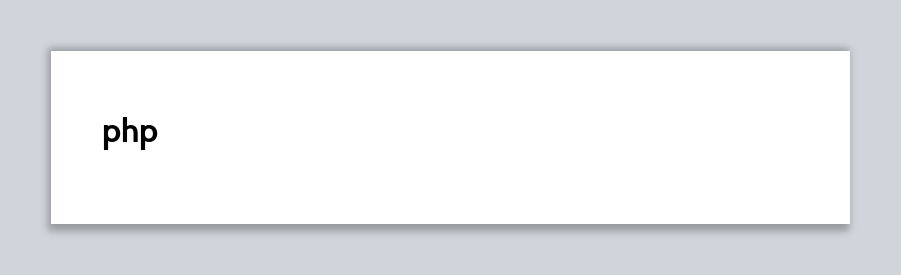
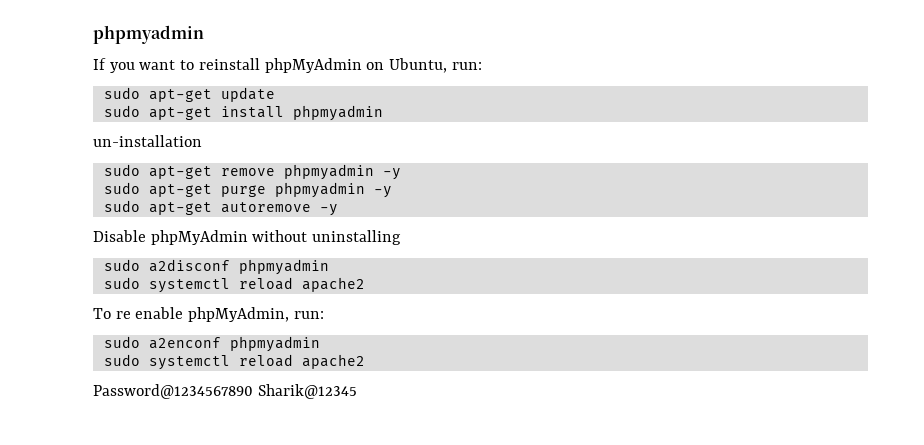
[102,117,158,150] php -> [93,25,204,44] [93,58,482,73] [103,87,275,102] [103,105,383,121] [93,135,202,147] [103,164,401,180] [103,182,392,198] [103,200,338,216] [93,230,402,245] [103,259,329,275] [103,277,365,293] [93,307,324,322] [103,336,320,352] [103,354,365,370] [93,384,357,399] phpmyadmin // If you want to reinstall phpMyAdmin on Ubuntu, run: // sudo apt-get update // sudo apt-get install phpmyadmin // un-installation // sudo apt-get remove phpmyadmin -y // sudo apt-get purge phpmyadmin -y // sudo apt-get autoremove -y // Disable phpMyAdmin without uninstalling // sudo a2disconf phpmyadmin // sudo systemctl reload apache2 // To re enable phpMyAdmin, run: // sudo a2enconf phpmyadmin // sudo systemctl reload apache2 // Password@1234567890 Sharik@12345

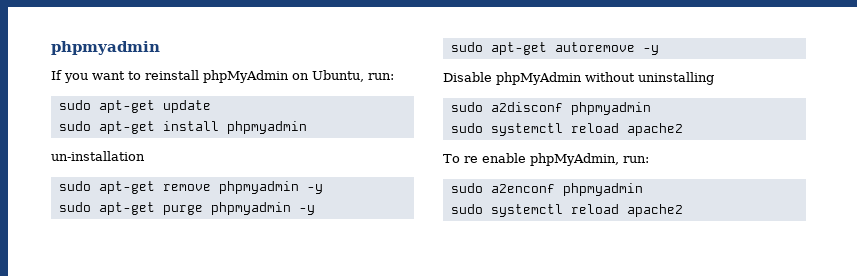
[93,384,357,399] // Password@1234567890 Sharik@12345 -> (683, 210) none

